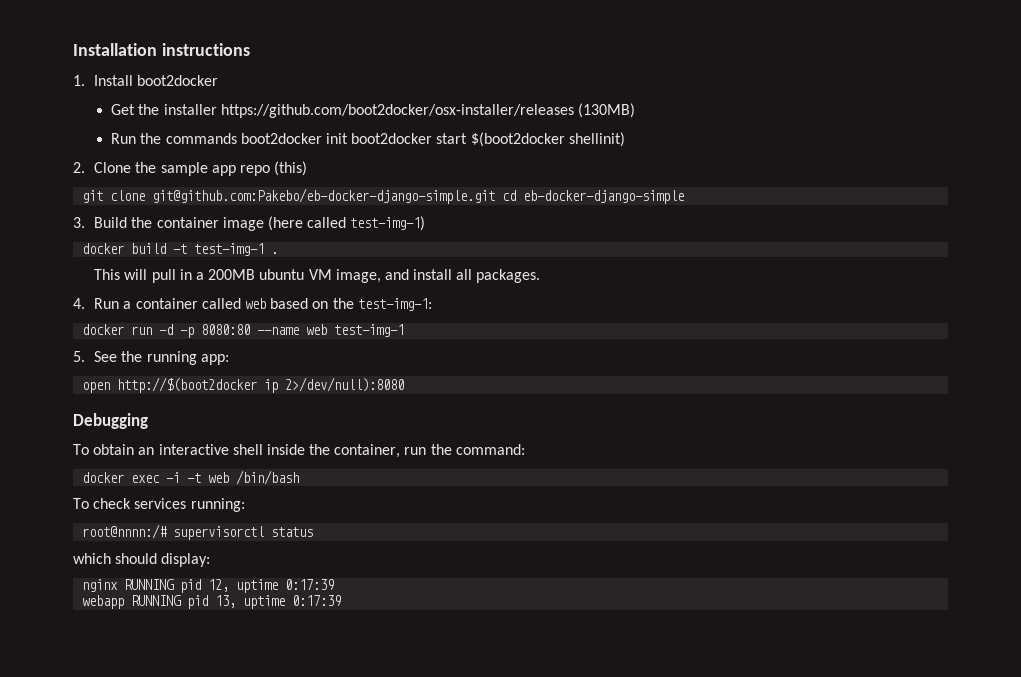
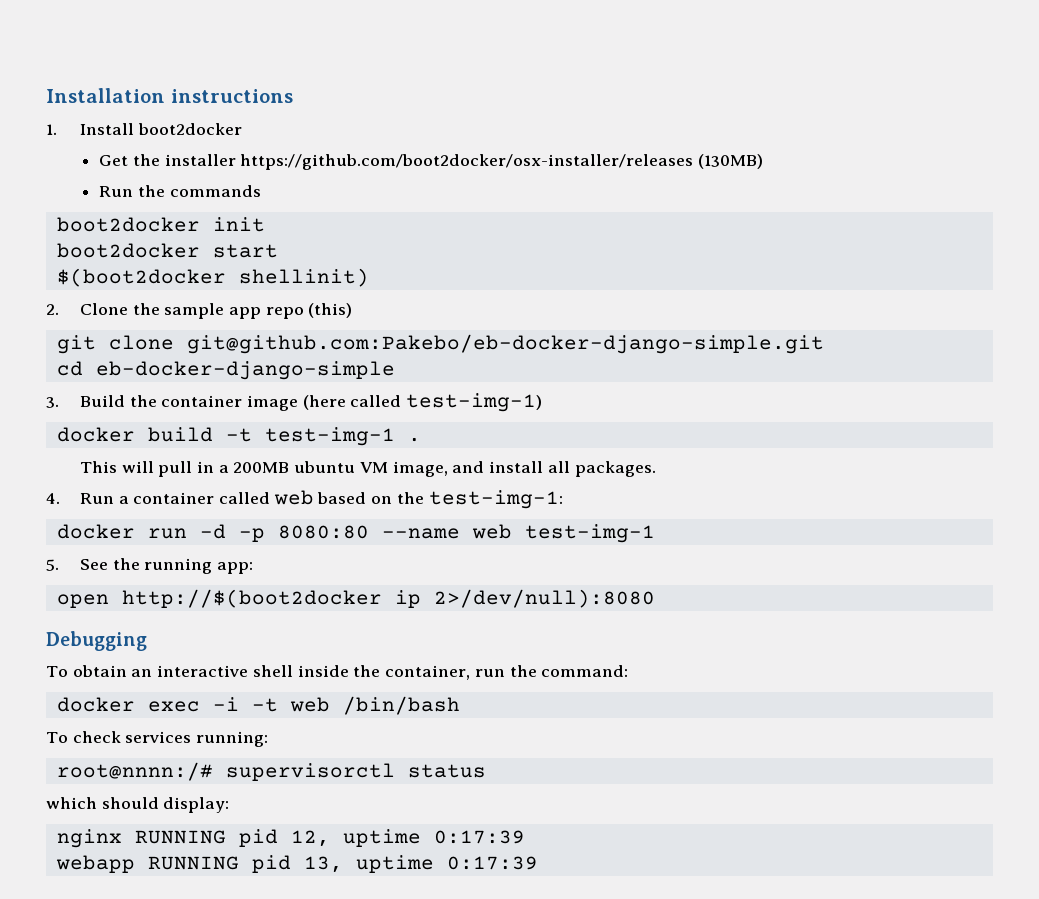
(237, 138) none -> (261, 191) //
(349, 138) none -> (265, 224) //
(468, 138) none -> (278, 251) //
(496, 196) none -> (824, 344) //

